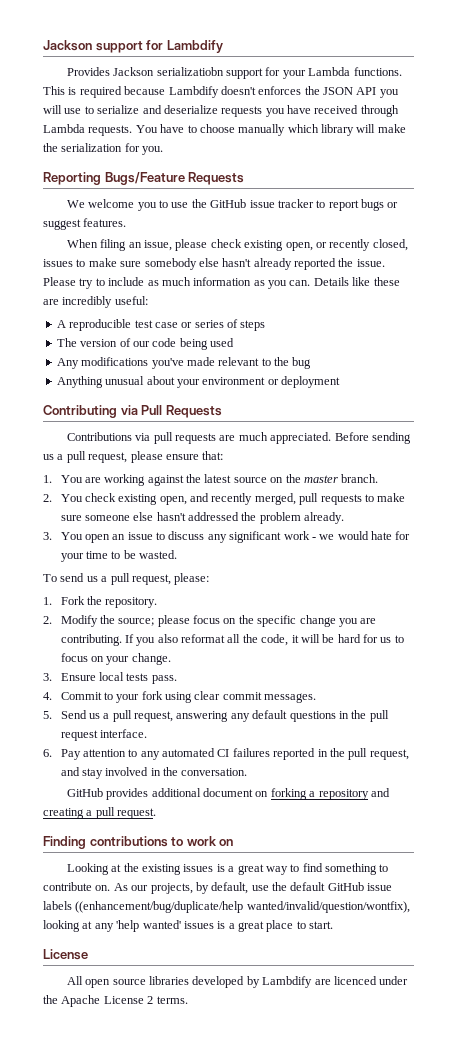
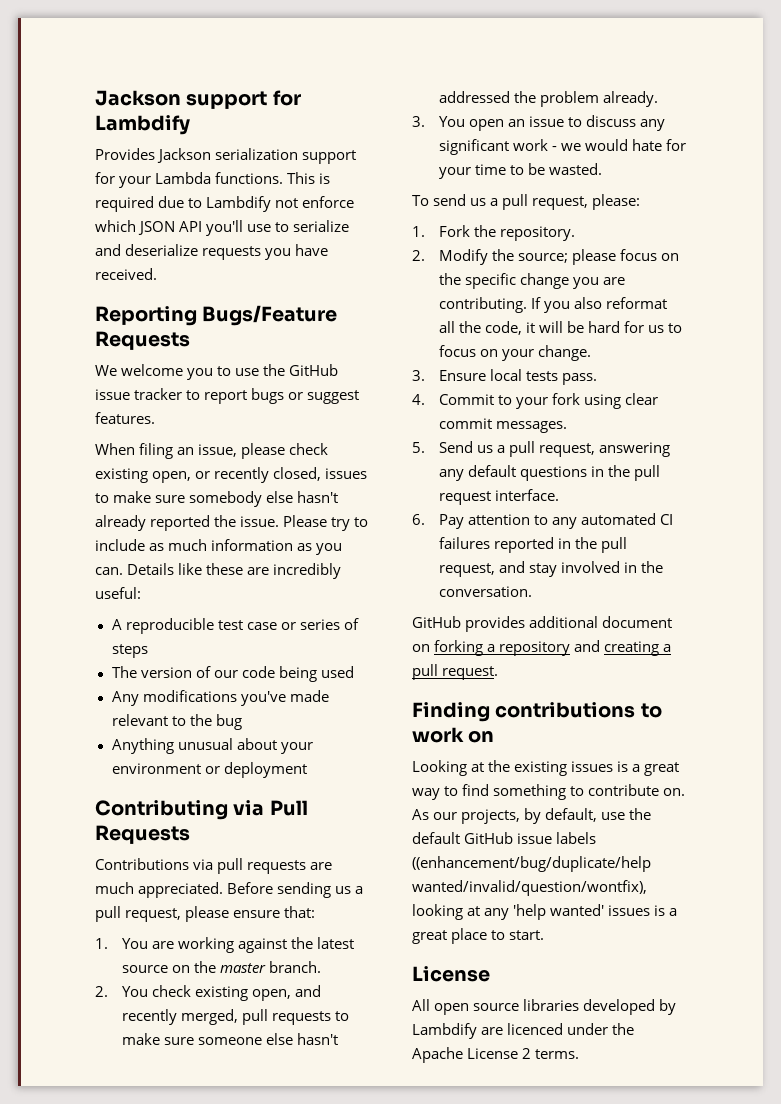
[156,67,224,76] serializatiobn -> [215,148,299,160] serialization
[124,86,399,98] [43,105,62,114] because Lambdify doesn't enforces the JSON API you will -> [158,196,355,212] [95,220,244,236] due to Lambdify not enforce which JSON API you'll
[314,105,399,117] [43,124,406,136] [43,143,164,155] received through Lambda requests. You have to choose manually which library will make the serialization for you. -> [95,268,157,280] received.

